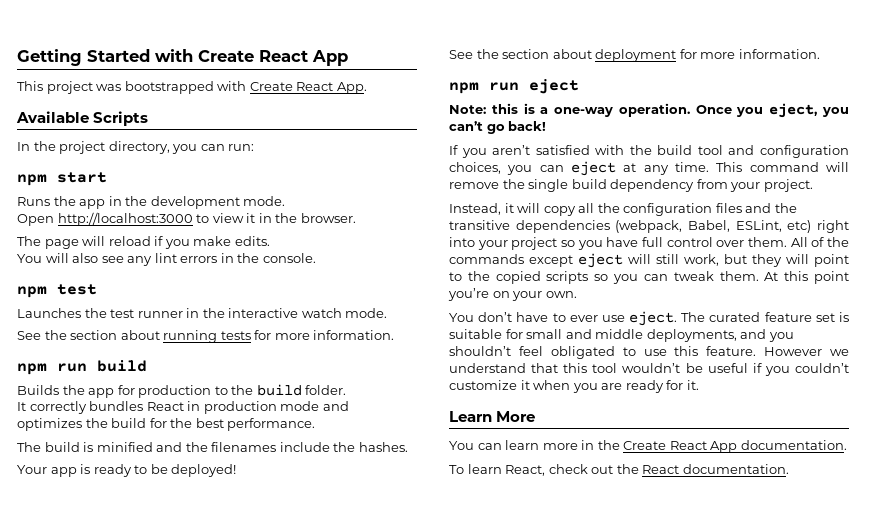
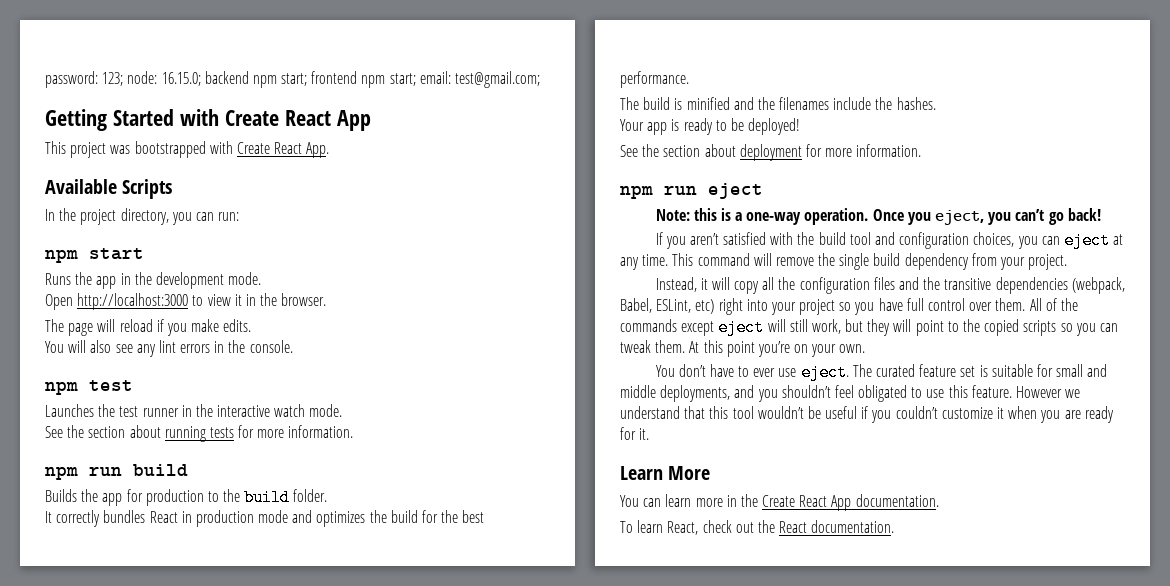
(17, 57) none -> [45,71,541,88] password: 123; node: 16.15.0; backend npm start; frontend npm start; email: test@gmail.com; //

